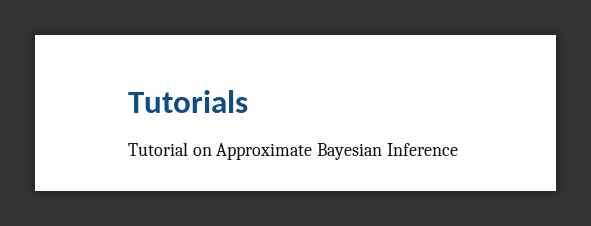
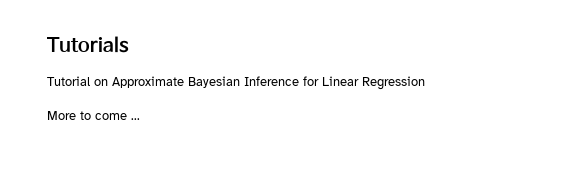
(458, 149) none -> [303,76,425,90] [47,111,140,120] for Linear Regression // More to come ...

